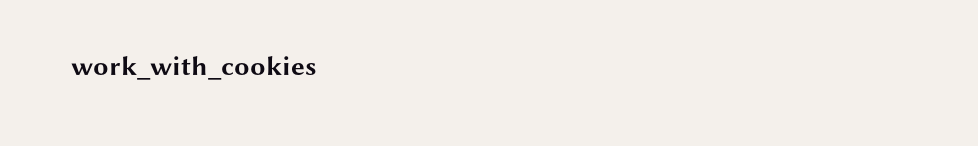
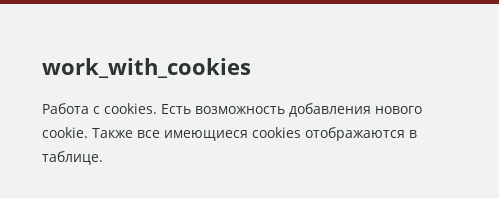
(317, 68) none -> [42,103,422,117] [42,127,417,141] [42,151,103,165] // Работа с cookies. Есть возможность добавления нового cookie. Также все имеющиеся cookies отображаются в таблице.

